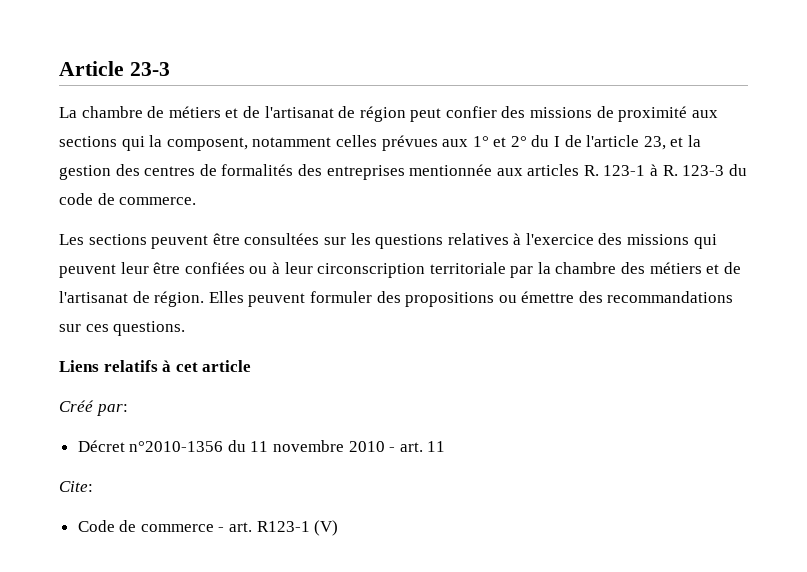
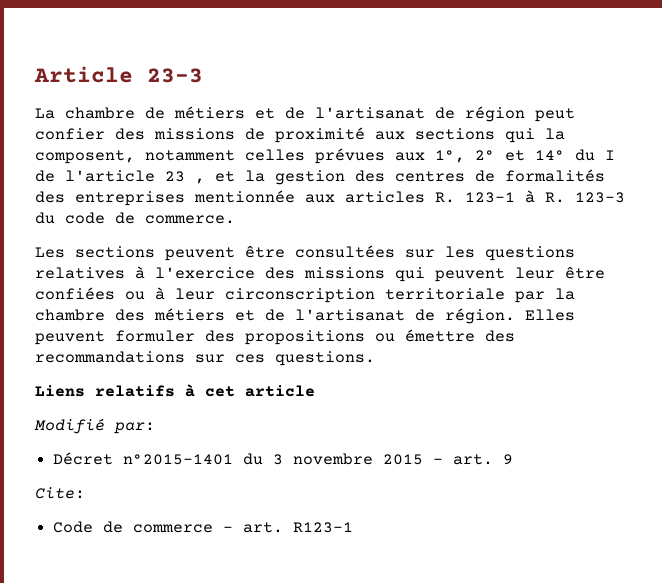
[472,136,527,147] 1° et 2° -> [435,150,565,163] 1°, 2° et 14°
[643,136,666,150] 23, -> [165,171,205,184] 23 ,
[59,400,94,412] Créé -> [34,418,105,434] Modifié
[129,440,446,452] n°2010-1356 du 11 novembre 2010 - art. 11 -> [123,453,514,465] n°2015-1401 du 3 novembre 2015 - art. 9
[314,520,339,536] (V) -> (354, 527) none

